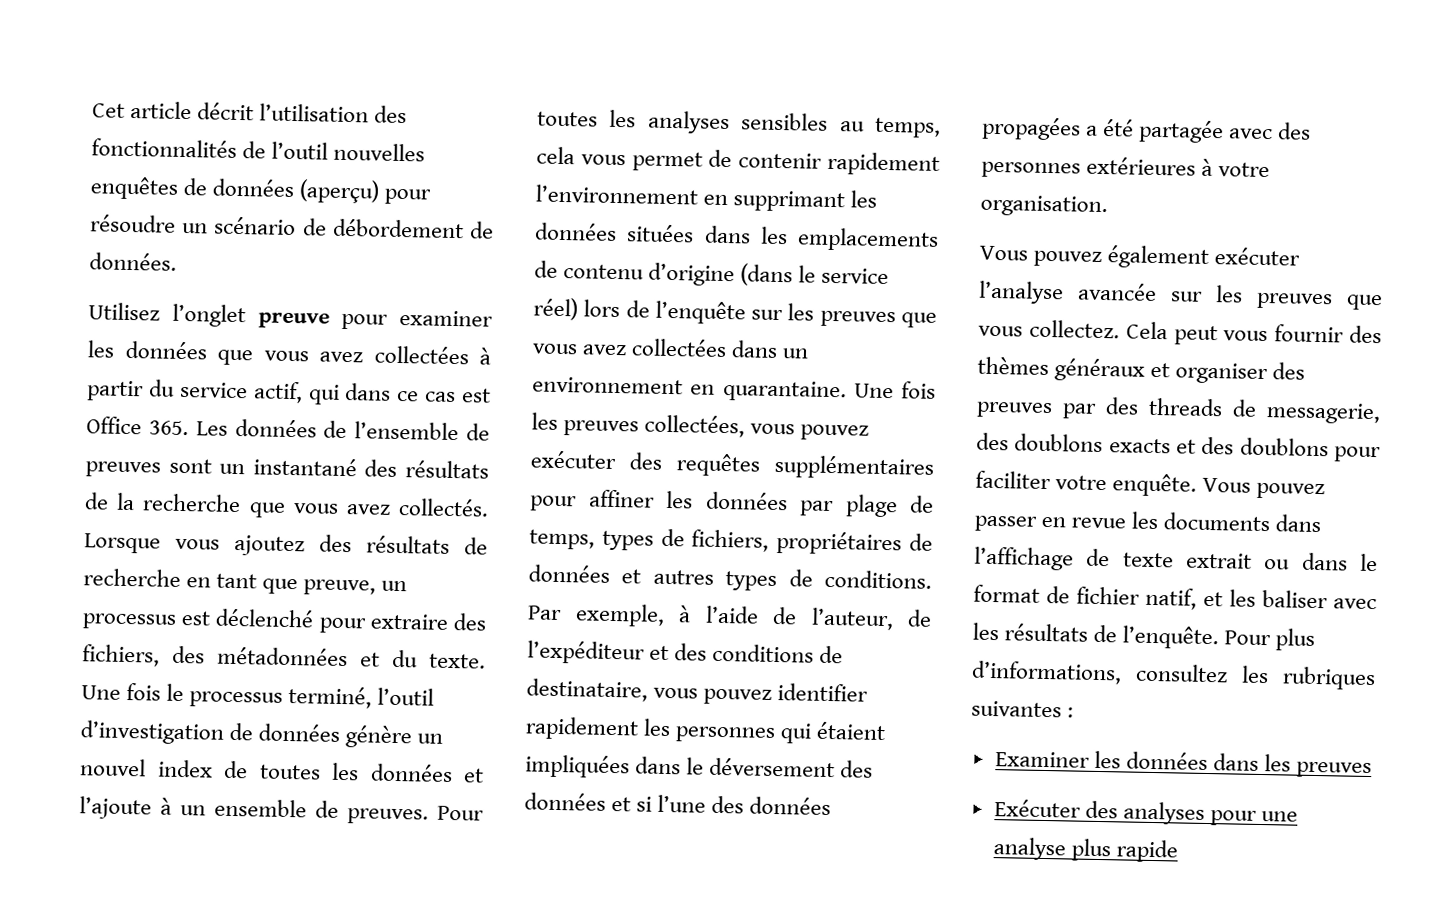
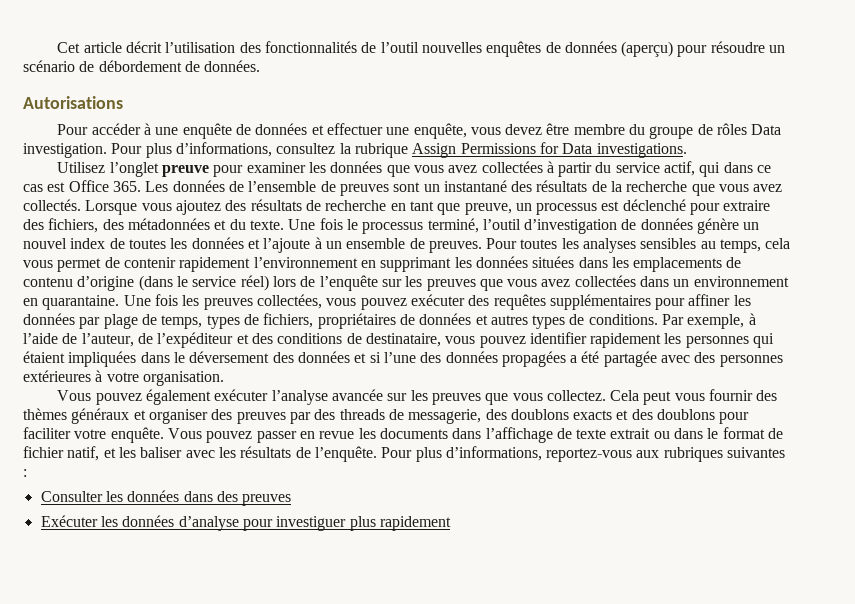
(177, 261) none -> [23,96,123,109] [57,123,782,139] [23,142,687,158] // Autorisations // Pour accéder à une enquête de données et effectuer une enquête, vous devez être membre du groupe de rôles Data investigation. Pour plus d’informations, consultez la rubrique Assign Permissions for Data investigations.
[1135,663,1269,684] consultez les -> [546,448,660,462] reportez-vous aux
[994,751,1090,768] Examiner -> [40,491,103,502] Consulter
[1264,754,1292,772] les -> [216,491,238,502] des
[1084,800,1299,826] [992,837,1178,863] des analyses pour une analyse plus rapide -> [100,515,451,531] les données d’analyse pour investiguer plus rapidement

